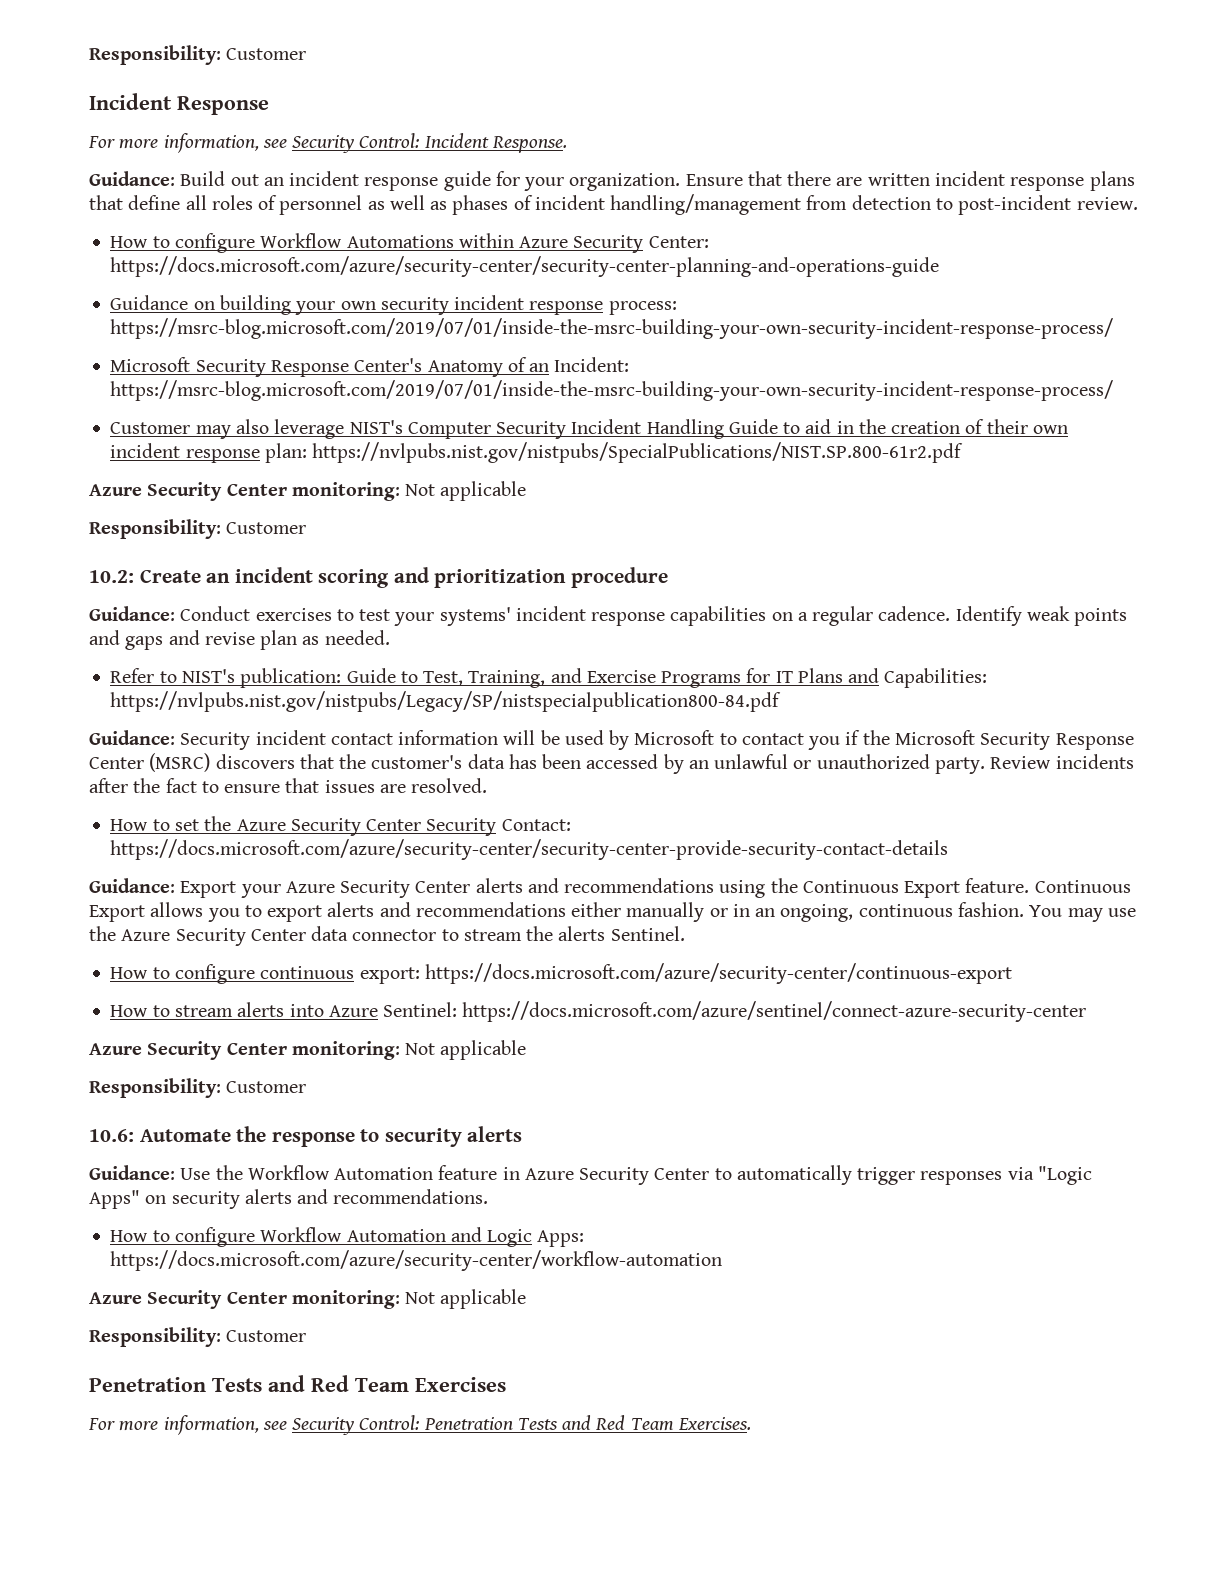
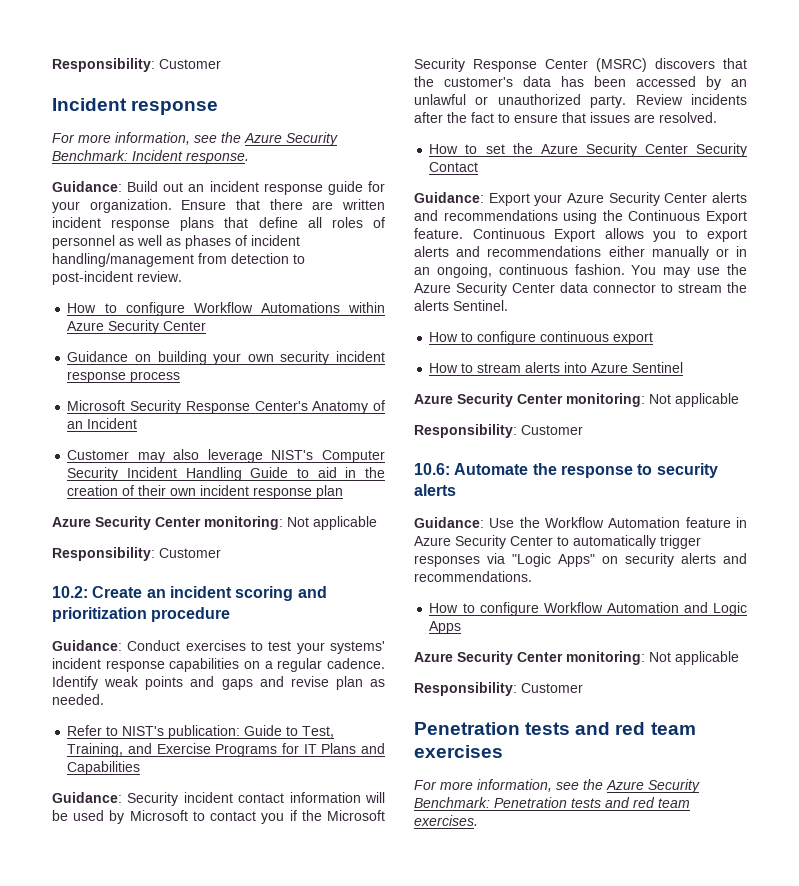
[177,96,269,115] [88,133,567,153] Response // For more information, see Security Control: Incident Response. -> [131,100,219,115] [52,132,338,146] [52,150,249,164] response // For more information, see the Azure Security Benchmark: Incident response.
[648,236,709,248] [110,256,940,277] Center: https://docs.microsoft.com/azure/security-center/security-center-planning-and-operations-guide -> [163,321,207,331] Center
[608,301,677,315] [110,318,1114,339] process: https://msrc-blog.microsoft.com/2019/07/01/inside-the-msrc-building-your-own-security-incident-response-process/ -> [130,371,181,383] process
[554,357,630,372] [110,380,1114,401] Incident: https://msrc-blog.microsoft.com/2019/07/01/inside-the-msrc-building-your-own-security-incident-response-process/ -> [87,418,138,429] Incident
[264,442,964,463] plan: https://nvlpubs.nist.gov/nistpubs/SpecialPublications/NIST.SP.800-61r2.pdf -> [316,485,344,499] plan
[884,668,988,688] [110,691,782,712] Capabilities: https://nvlpubs.nist.gov/nistpubs/Legacy/SP/nistspecialpublication800-84.pdf -> [67,761,141,775] Capabilities
[501,819,571,831] [110,839,949,860] Contact: https://docs.microsoft.com/azure/security-center/security-center-provide-security-contact-details -> [429,162,479,172] Contact
[359,963,1012,984] export: https://docs.microsoft.com/azure/security-center/continuous-export -> [613,332,654,345] export
[383,1001,1087,1022] Sentinel: https://docs.microsoft.com/azure/sentinel/connect-azure-security-center -> [632,362,684,373] Sentinel
[537,1230,585,1247] [110,1250,723,1271] Apps: https://docs.microsoft.com/azure/security-center/workflow-automation -> [429,621,462,634] Apps
[212,1375,506,1392] [88,1415,751,1435] Tests and Red Team Exercises // For more information, see Security Control: Penetration Tests and Red Team Exercises. -> [525,722,696,735] [414,745,503,758] [414,779,700,793] [414,797,690,808] [414,815,478,826] tests and red team exercises // For more information, see the Azure Security Benchmark: Penetration tests and red team exercises.

